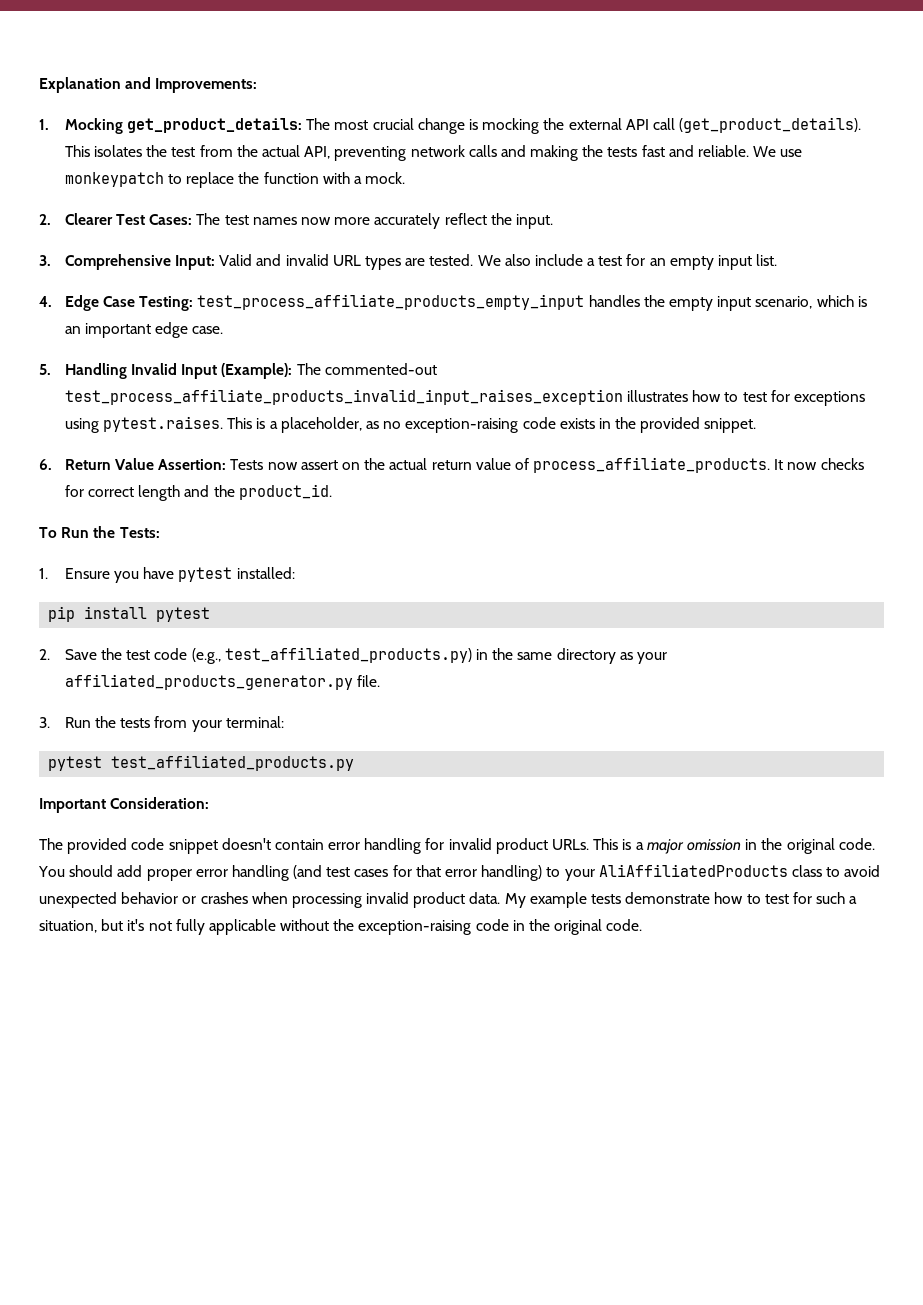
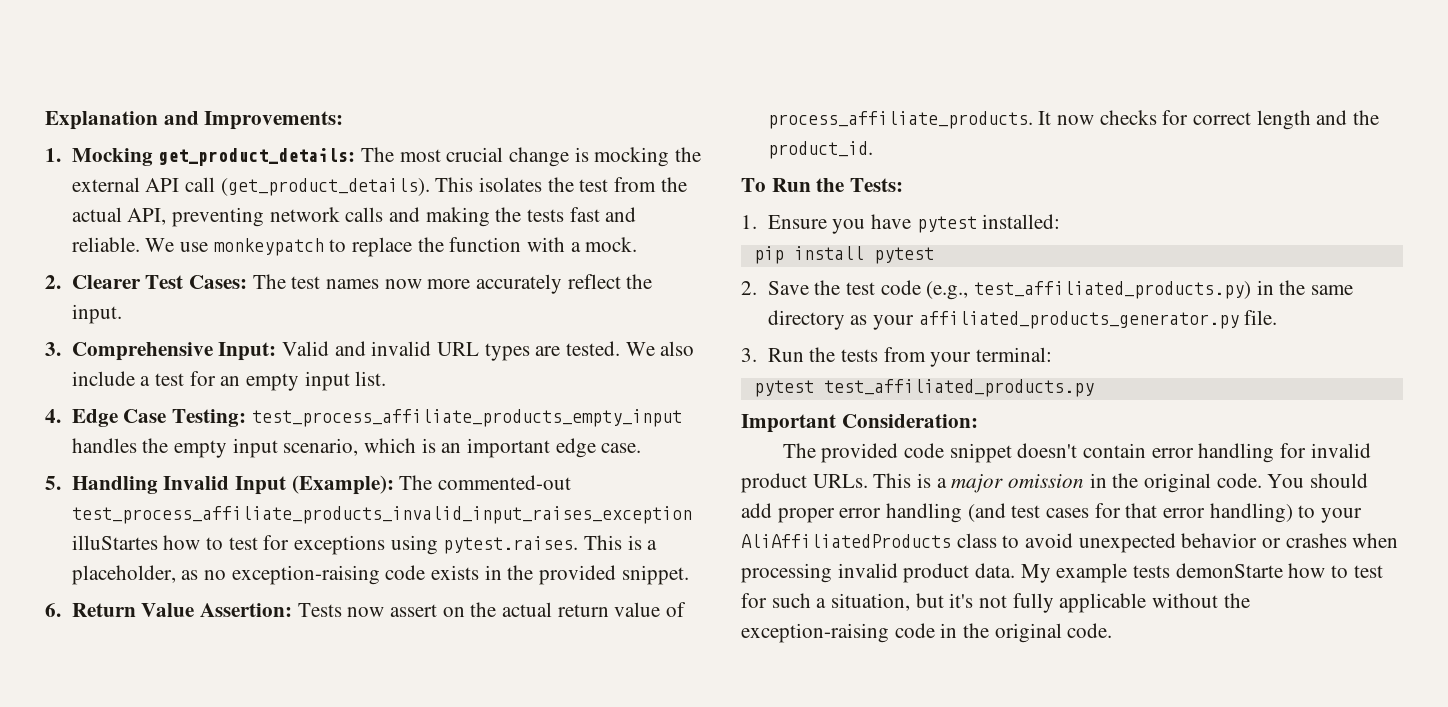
[627,390,689,402] illustrates -> [71,535,158,550] illuStartes
[625,892,711,904] demonstrate -> [1175,563,1283,578] demonStarte

